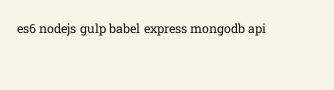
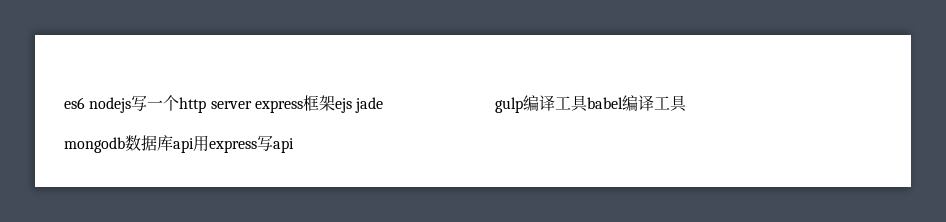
[79,23,267,36] gulp babel express mongodb api -> [131,95,384,113] [64,135,294,153] [495,95,687,113] 写一个http server express框架ejs jade // mongodb数据库api用express写api // gulp编译工具babel编译工具

